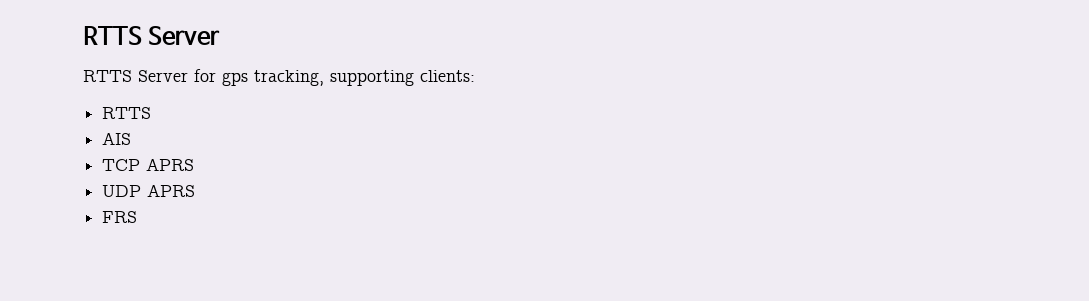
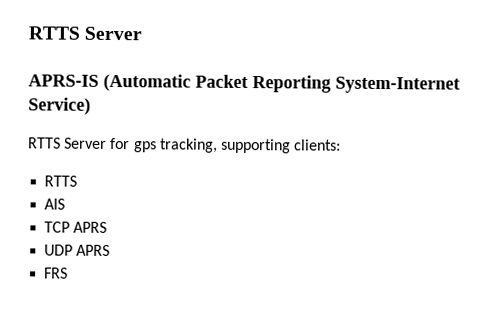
[83,26,221,45] RTTS Server -> [28,26,143,41] [28,73,460,94] [28,97,91,115] RTTS Server // APRS-IS (Automatic Packet Reporting System-Internet Service)

